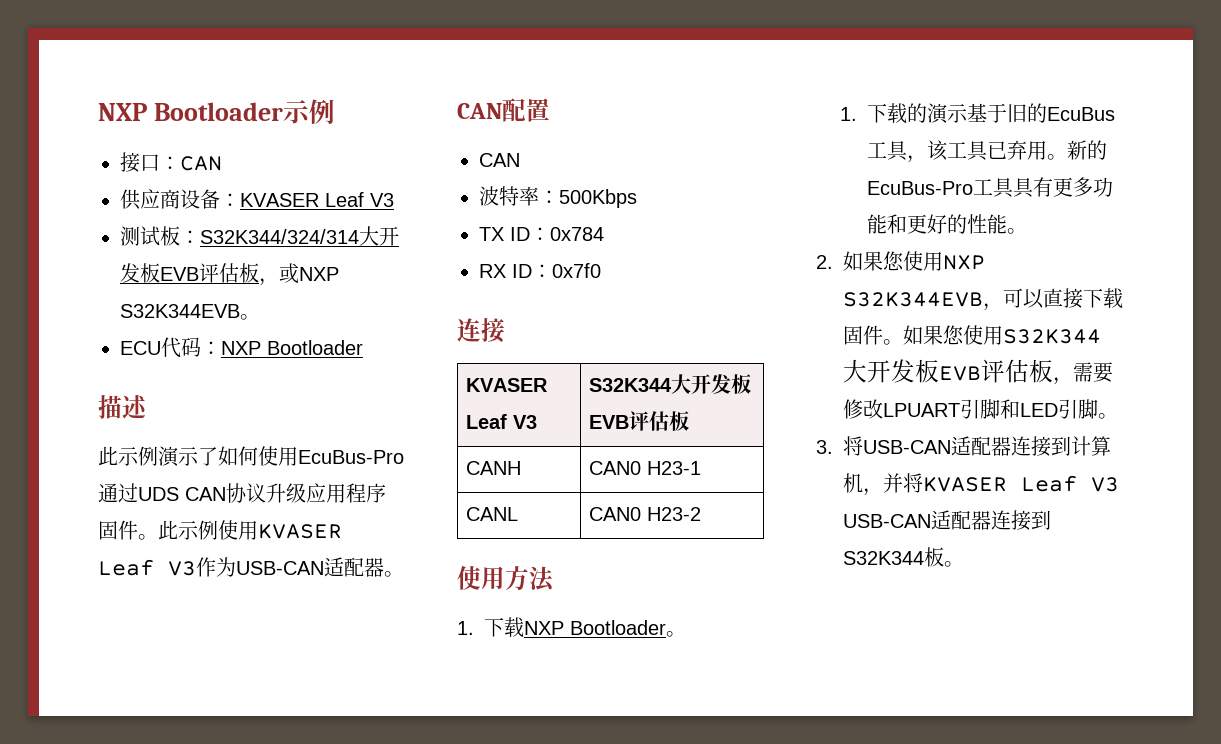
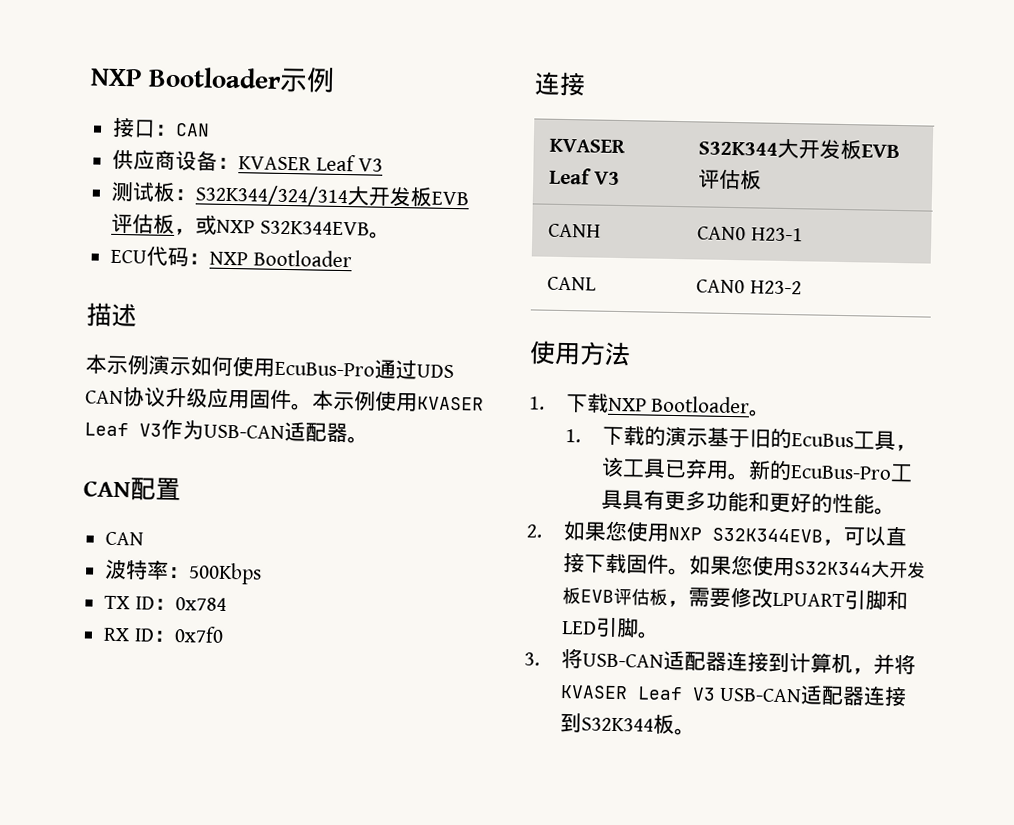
[98,446,118,466] 此 -> [85,353,107,374] 本
[198,447,218,466] 了 -> (191, 366) none
[346,483,386,503] [98,520,178,540] 程序固件。此 -> [249,389,334,411] 固件。本

